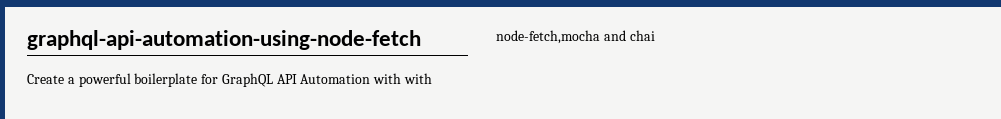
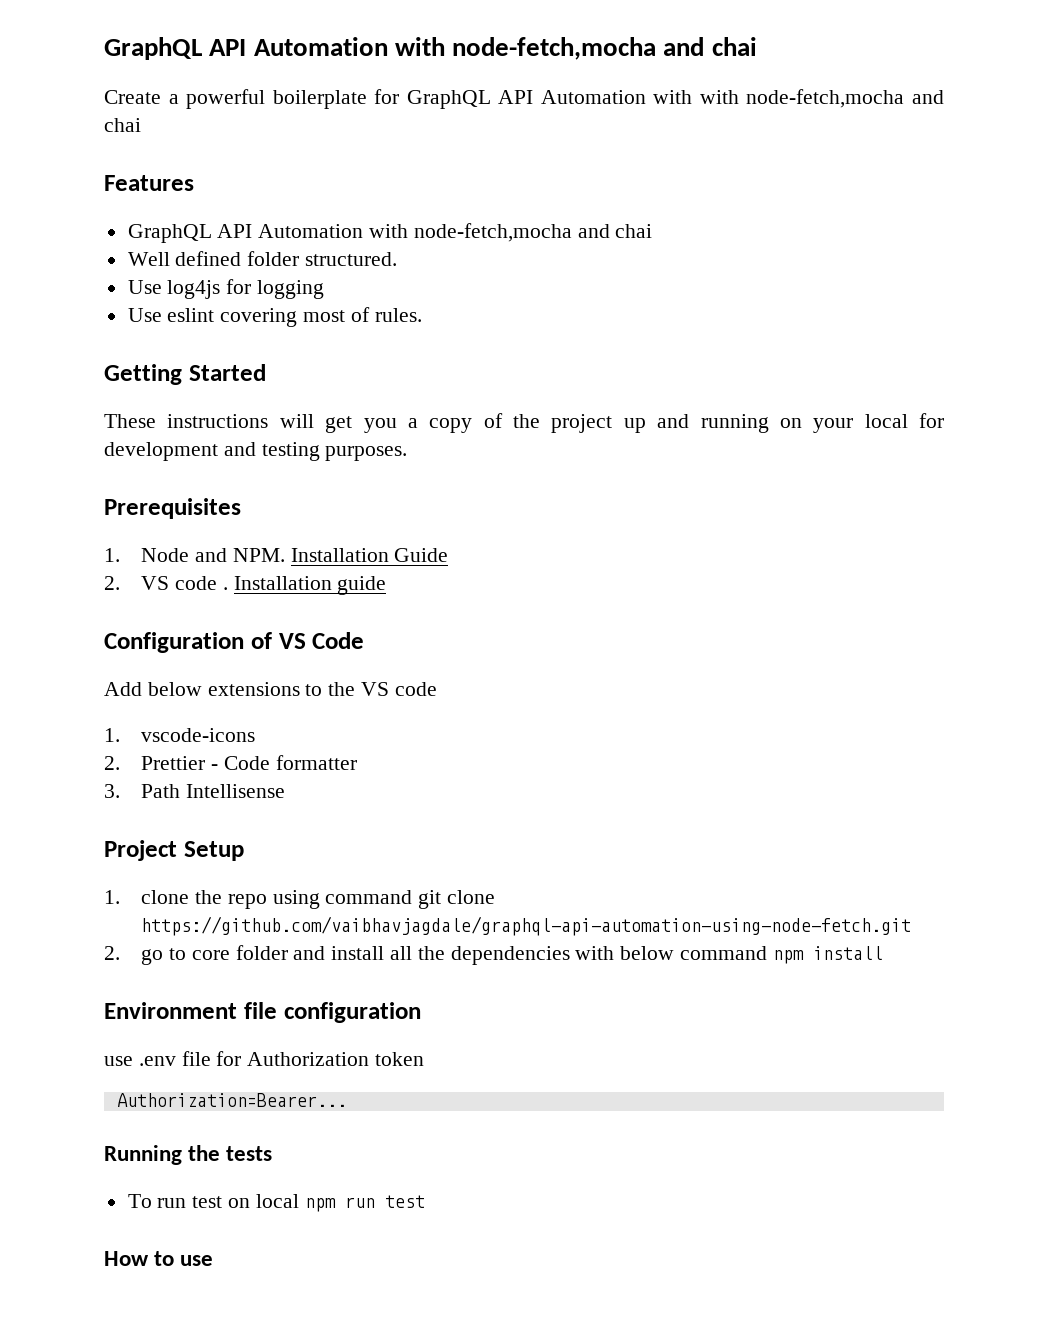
[27,30,421,50] graphql-api-automation-using-node-fetch -> [104,37,757,60] GraphQL API Automation with node-fetch,mocha and chai
(655, 35) none -> [104,175,194,191] [127,223,653,243] [127,251,398,266] [127,279,325,299] [127,307,422,327] [104,364,266,385] [104,413,944,433] [104,442,408,461] [104,498,241,519] [104,548,449,562] [104,576,387,595] [104,632,365,653] [104,682,437,696] [104,728,256,742] [104,755,357,770] [104,784,285,798] [104,840,244,861] [104,890,495,909] [141,916,912,936] [104,945,883,965] [104,1002,421,1023] [104,1051,425,1066] [116,1093,347,1107] [104,1145,273,1165] [127,1194,425,1212] [104,1251,214,1266] // Features // GraphQL API Automation with node-fetch,mocha and chai // Well defined folder structured. // Use log4js for logging // Use eslint covering most of rules. // Getting Started // These instructions will get you a copy of the project up and running on your local for development and testing purposes. // Prerequisites // 1. Node and NPM. Installation Guide // 2. VS code . Installation guide // Configuration of VS Code // Add below extensions to the VS code // 1. vscode-icons // 2. Prettier - Code formatter // 3. Path Intellisense // Project Setup // 1. clone the repo using command git clone https://github.com/vaibhavjagdale/graphql-api-automation-using-node-fetch.git // 2. go to core folder and install all the dependencies with below command npm install // Environment file configuration // use .env file for Authorization token // Authorization=Bearer... // Running the tests // To run test on local npm run test // How to use

